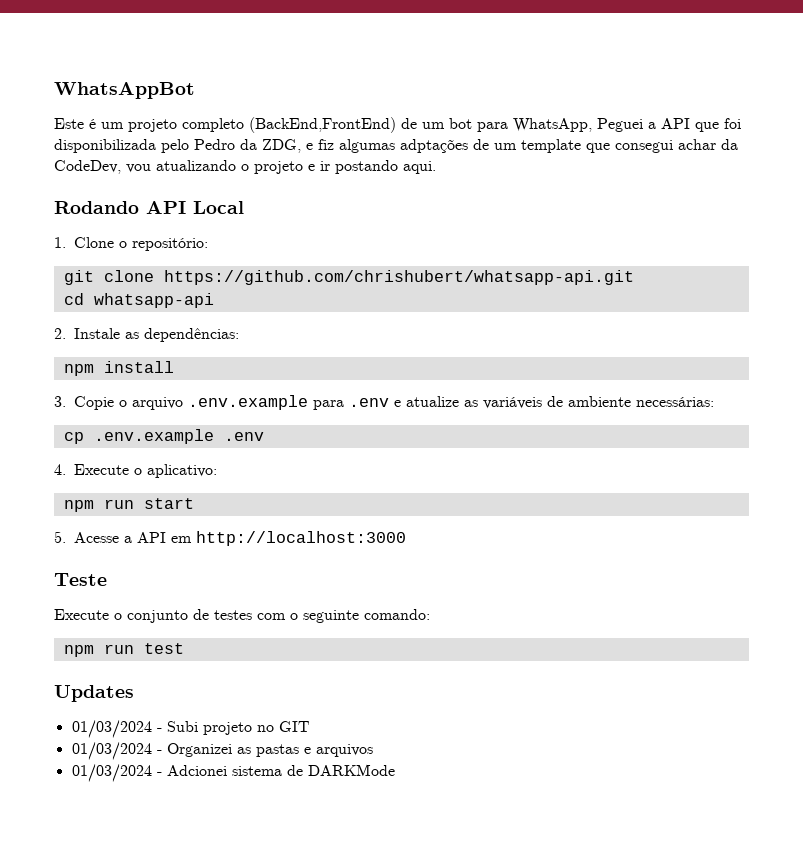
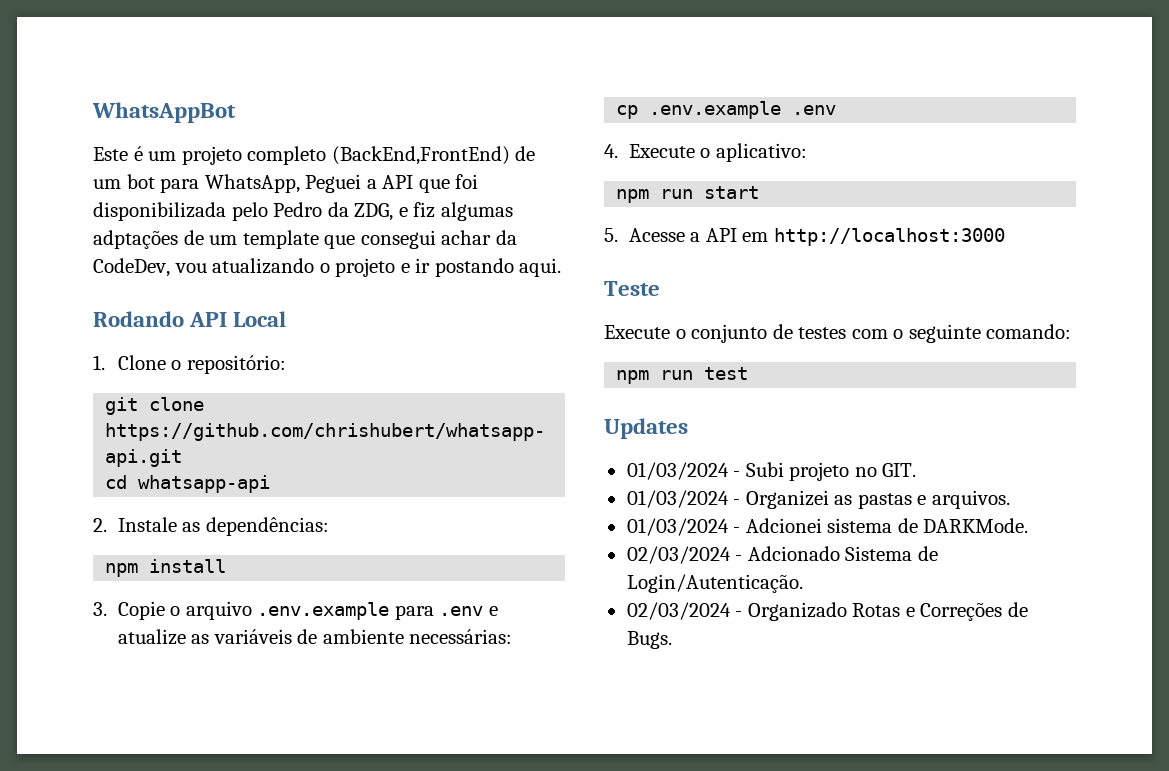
[278,721,310,732] GIT -> [882,463,917,477] GIT.
[315,744,373,757] arquivos -> [931,490,1010,509] arquivos.
[307,764,395,776] DARKMode -> [923,518,1029,533] [626,546,938,564] [626,574,803,593] [626,602,1028,621] [626,631,672,649] DARKMode. // 02/03/2024 - Adcionado Sistema de Login/Autenticação. // 02/03/2024 - Organizado Rotas e Correções de Bugs.

